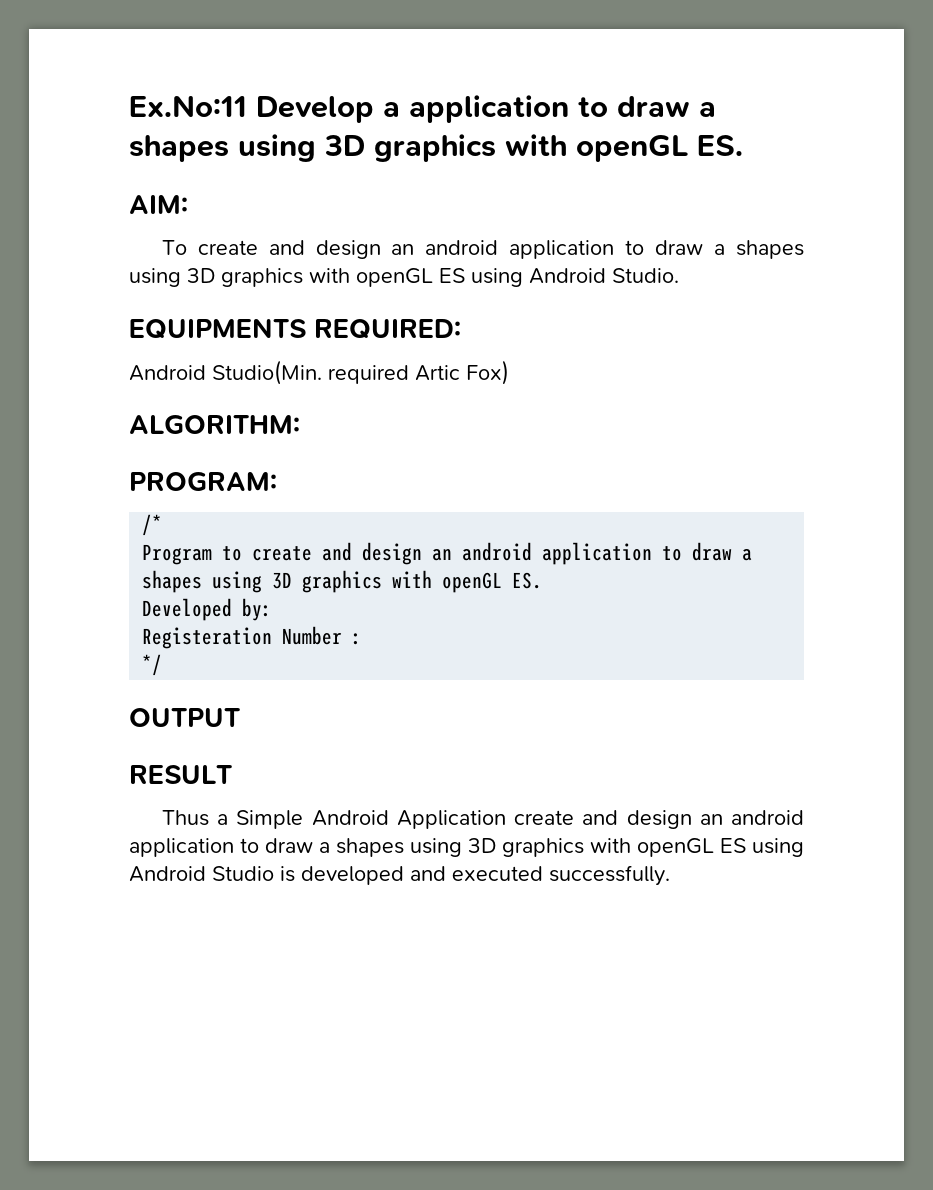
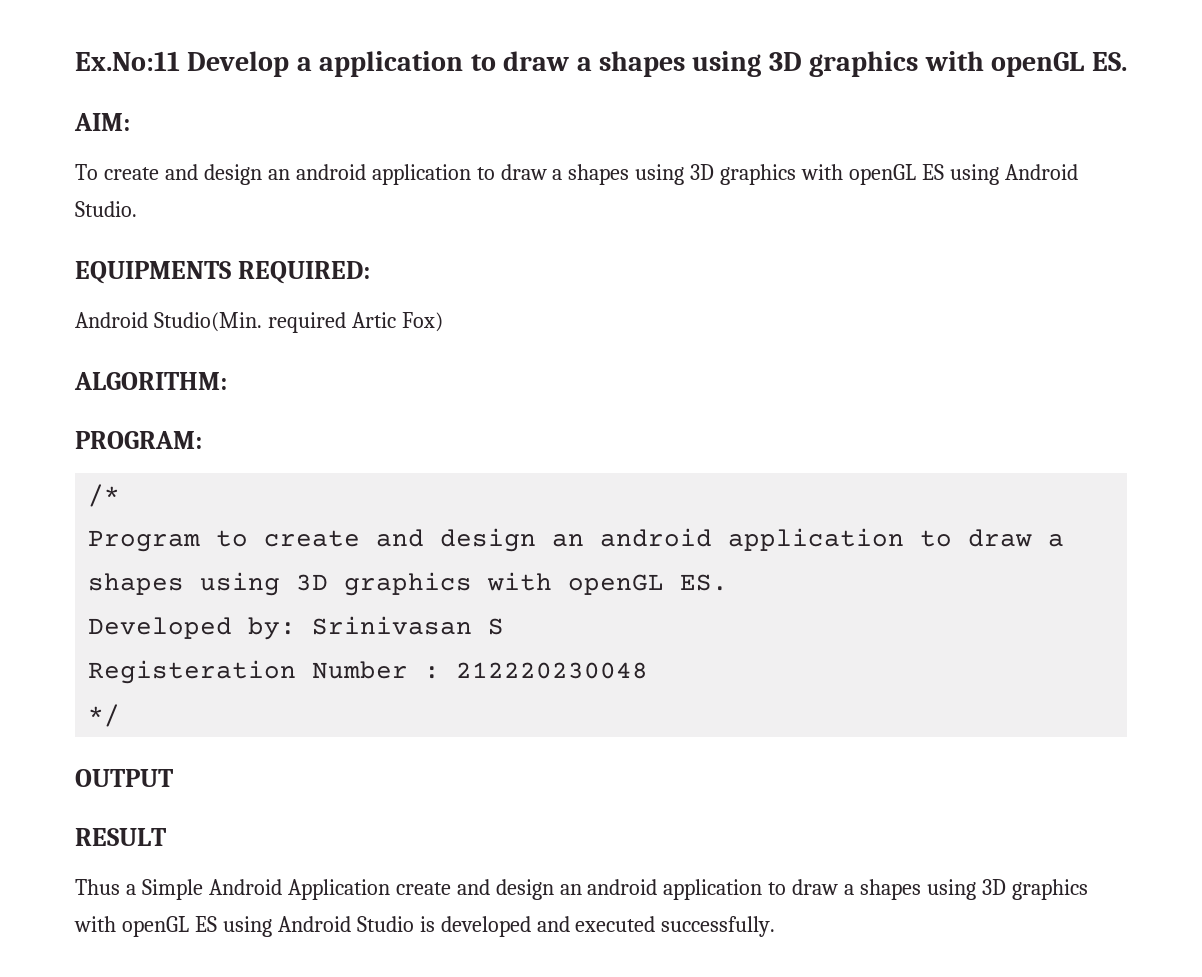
(273, 609) none -> [312,616,505,635] Srinivasan S
(363, 639) none -> [456,662,649,679] 212220230048

